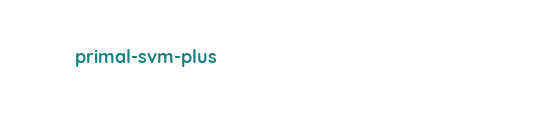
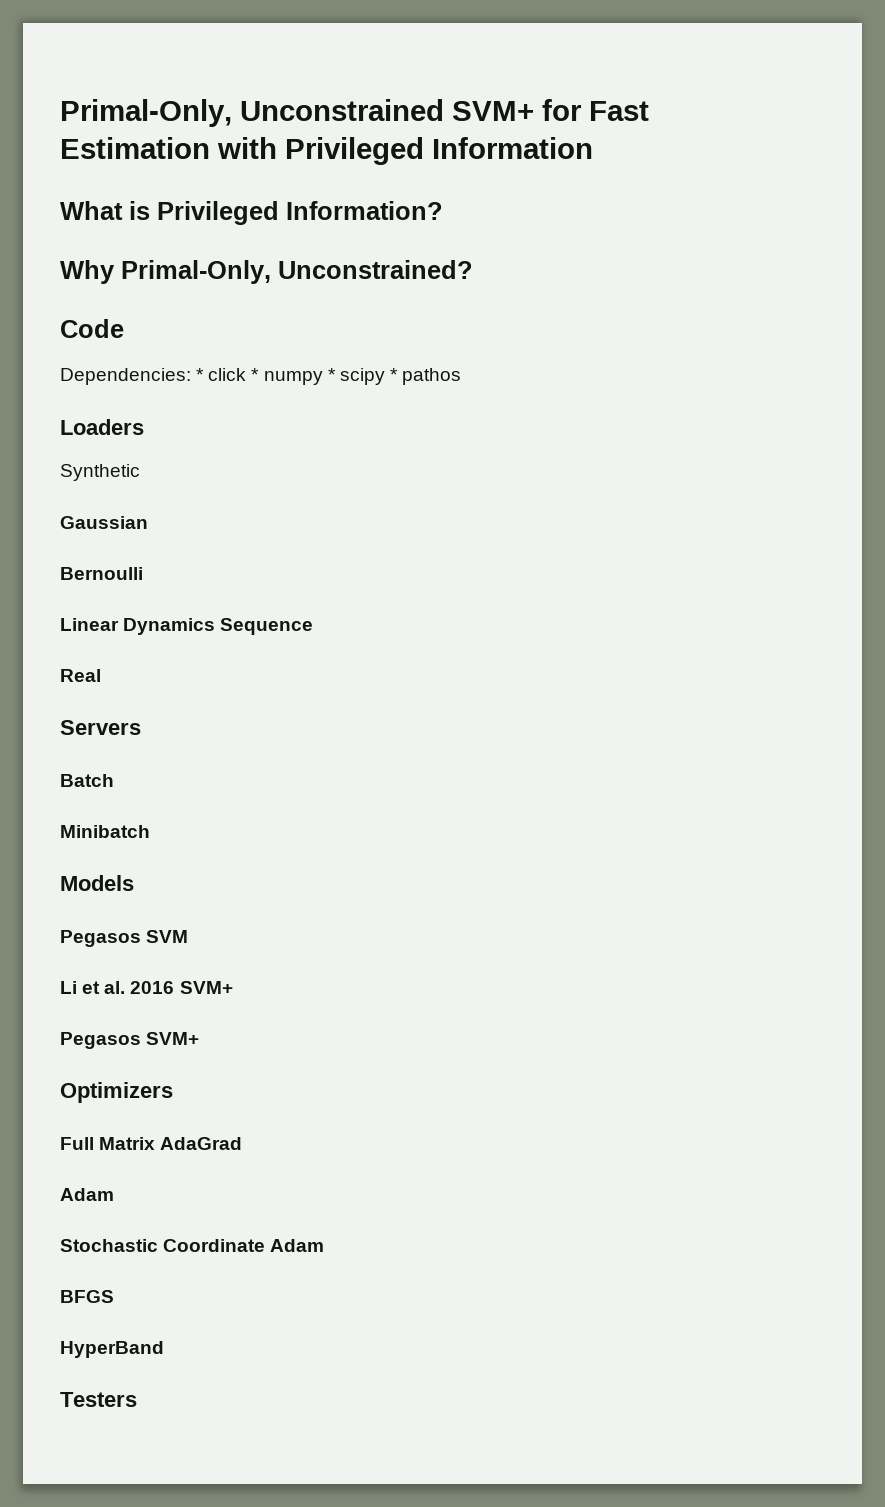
[75,49,217,67] primal-svm-plus -> [60,99,649,127] [60,137,593,165] [60,201,443,225] [60,260,473,284] [60,319,124,338] [60,368,462,385] [60,419,144,435] [60,464,140,481] [60,516,148,529] [60,567,143,580] [60,618,314,635] [60,669,101,682] [60,720,141,735] [60,774,114,787] [60,825,150,838] [60,875,134,891] [60,930,189,947] [60,981,233,994] [60,1032,200,1049] [60,1082,173,1103] [60,1137,243,1150] [60,1188,114,1201] [60,1239,325,1252] [60,1290,114,1303] [60,1341,164,1358] [60,1392,137,1407] Primal-Only, Unconstrained SVM+ for Fast Estimation with Privileged Information // What is Privileged Information? // Why Primal-Only, Unconstrained? // Code // Dependencies: * click * numpy * scipy * pathos // Loaders // Synthetic // Gaussian // Bernoulli // Linear Dynamics Sequence // Real // Servers // Batch // Minibatch // Models // Pegasos SVM // Li et al. 2016 SVM+ // Pegasos SVM+ // Optimizers // Full Matrix AdaGrad // Adam // Stochastic Coordinate Adam // BFGS // HyperBand // Testers

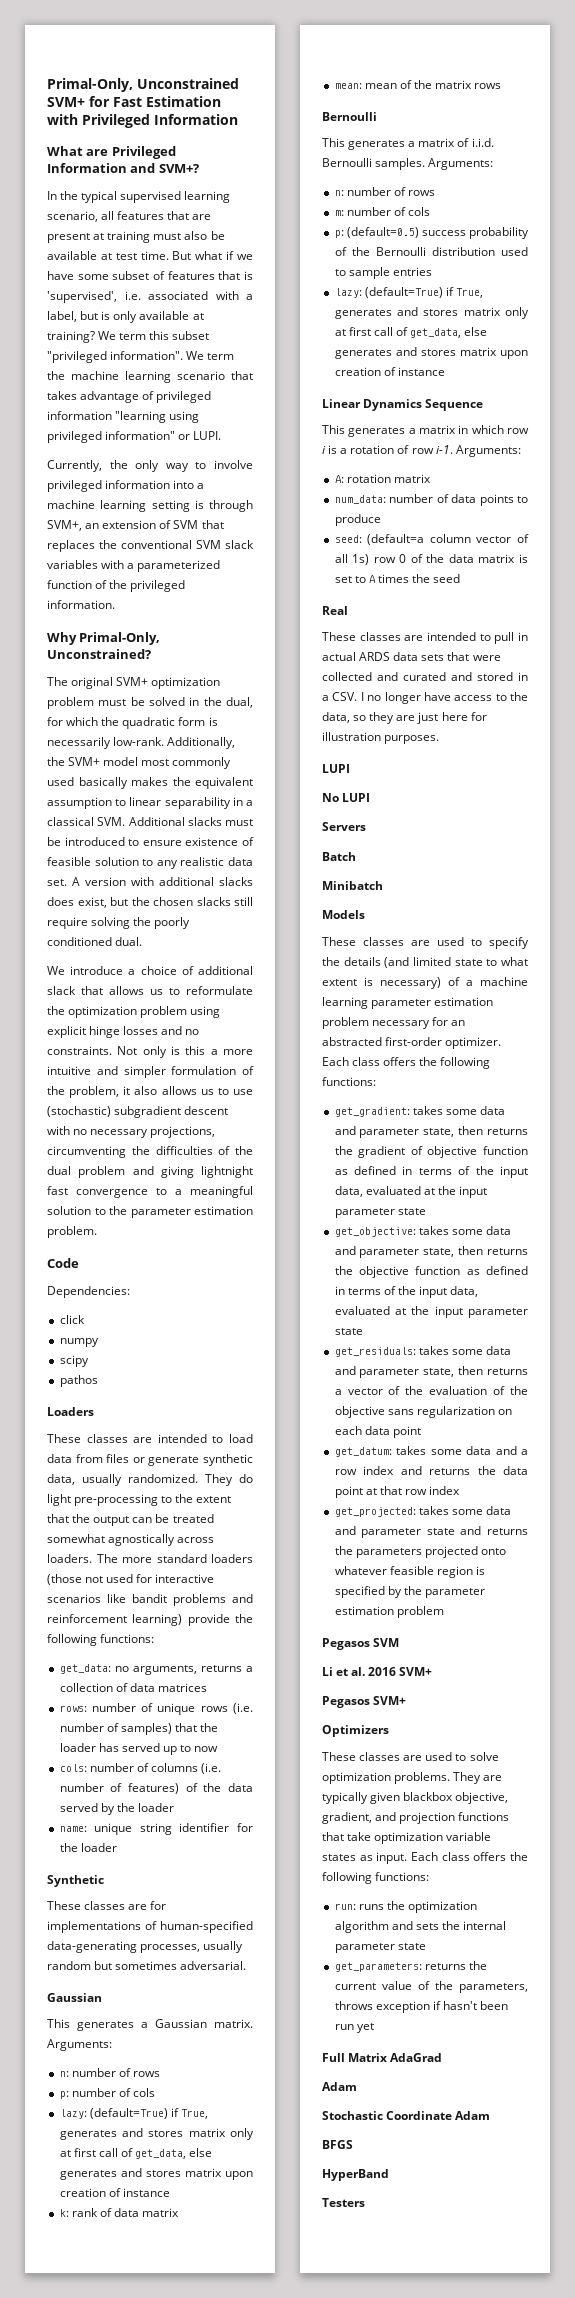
[129,201,443,225] [60,260,473,284] is Privileged Information? // Why Primal-Only, Unconstrained? -> [86,146,176,159] [47,163,199,173] [47,191,231,203] [47,211,212,222] [47,231,225,243] [47,251,254,260] [47,271,253,280] [47,291,253,303] [47,311,204,323] [47,331,210,343] [47,351,235,363] [47,371,253,383] [47,391,212,403] [47,411,200,423] [47,431,222,443] [47,460,253,472] [47,480,205,492] [47,500,253,512] [47,520,224,531] [47,540,254,552] [47,560,221,572] [47,580,186,592] [47,600,115,609] [47,632,161,645] [47,649,151,659] [47,677,221,689] [47,697,254,709] [47,717,218,729] [47,737,236,749] [47,757,232,769] [47,777,253,789] [47,797,253,809] [47,817,253,826] [47,837,254,846] [47,857,253,869] [47,877,253,886] [47,897,253,908] [47,917,191,929] [47,937,143,946] [47,966,253,975] [47,986,253,995] [47,1006,221,1018] [47,1026,200,1038] [47,1046,254,1058] [47,1066,254,1078] [47,1086,253,1098] [47,1106,229,1118] [47,1126,216,1138] [47,1146,253,1158] [47,1166,253,1178] [47,1186,253,1198] [47,1206,253,1218] [47,1226,97,1238] are Privileged Information and SVM+? // In the typical supervised learning scenario, all features that are present at training must also be available at test time. But what if we have some subset of features that is 'supervised', i.e. associated with a label, but is only available at training? We term this subset "privileged information". We term the machine learning scenario that takes advantage of privileged information "learning using privileged information" or LUPI. // Currently, the only way to involve privileged information into a machine learning setting is through SVM+, an extension of SVM that replaces the conventional SVM slack variables with a parameterized function of the privileged information. // Why Primal-Only, Unconstrained? // The original SVM+ optimization problem must be solved in the dual, for which the quadratic form is necessarily low-rank. Additionally, the SVM+ model most commonly used basically makes the equivalent assumption to linear separability in a classical SVM. Additional slacks must be introduced to ensure existence of feasible solution to any realistic data set. A version with additional slacks does exist, but the chosen slacks still require solving the poorly conditioned dual. // We introduce a choice of additional slack that allows us to reformulate the optimization problem using explicit hinge losses and no constraints. Not only is this a more intuitive and simpler formulation of the problem, it also allows us to use (stochastic) subgradient descent with no necessary projections, circumventing the difficulties of the dual problem and giving lightnight fast convergence to a meaningful solution to the parameter estimation problem.
[196,368,205,381] * -> (130, 1292) //
[251,368,260,381] * -> (85, 1319) //
[327,368,336,381] * -> (99, 1342) //
[389,368,398,381] * -> (89, 1361) //
[60,464,140,481] [60,516,148,529] [60,567,143,580] [60,618,314,635] [60,669,101,682] [60,720,141,735] [60,774,114,787] [60,825,150,838] [60,875,134,891] Synthetic // Gaussian // Bernoulli // Linear Dynamics Sequence // Real // Servers // Batch // Minibatch // Models -> [47,1434,253,1443] [47,1454,253,1466] [47,1474,253,1486] [47,1494,232,1506] [47,1514,214,1526] [47,1534,215,1546] [47,1554,253,1563] [47,1574,215,1585] [47,1594,253,1606] [47,1614,253,1626] [47,1634,155,1646] [59,1664,253,1675] [59,1683,207,1692] [59,1703,253,1715] [59,1723,219,1735] [59,1743,219,1755] [59,1763,222,1774] [59,1783,253,1794] [59,1803,174,1815] [59,1823,253,1835] [59,1843,117,1852] [47,1875,104,1887] [47,1901,167,1910] [47,1921,253,1933] [47,1941,244,1953] [47,1961,247,1970] [47,1993,102,2002] [47,2019,253,2031] [47,2039,112,2051] [59,2068,160,2077] [59,2088,155,2099] [59,2108,208,2119] [59,2128,254,2140] [59,2148,213,2159] [59,2168,253,2180] [59,2188,170,2197] [59,2208,180,2217] [334,80,502,89] [322,112,377,121] [322,138,494,150] [322,158,494,170] [334,187,435,196] [334,207,430,216] [334,227,529,239] [334,247,528,256] [334,267,432,279] [334,287,483,298] [334,307,529,319] [334,327,488,338] [334,347,528,359] [334,367,445,376] [322,399,484,411] [322,425,529,437] [322,445,521,457] [334,474,431,483] [334,494,528,506] [334,514,381,526] [334,534,529,545] [334,554,528,565] [334,574,461,583] [322,606,348,615] [322,632,528,644] [322,652,501,661] [322,672,528,681] [322,692,528,704] [322,712,487,724] [322,732,440,744] [322,764,350,773] [322,793,371,802] [322,822,366,831] [322,852,356,861] [322,881,383,890] [322,910,365,919] [322,937,529,949] [322,957,528,968] [322,977,528,989] [322,997,494,1009] [322,1017,466,1029] [322,1037,502,1049] [322,1057,491,1069] [322,1077,376,1086] [334,1106,505,1117] [334,1126,528,1138] [334,1146,528,1158] [334,1166,528,1178] [334,1186,488,1198] [334,1208,426,1218] [334,1226,511,1237] [334,1246,528,1258] [334,1266,528,1278] [334,1286,479,1298] [334,1306,528,1318] [334,1328,363,1335] [334,1346,511,1357] [334,1366,528,1378] [334,1386,528,1395] [334,1406,512,1418] [334,1426,421,1438] [334,1446,528,1457] [334,1466,528,1475] [334,1486,461,1498] [334,1506,511,1517] [334,1526,528,1538] [334,1546,506,1558] [334,1566,485,1578] [334,1586,485,1598] [334,1606,444,1618] These classes are intended to load data from files or generate synthetic data, usually randomized. They do light pre-processing to the extent that the output can be treated somewhat agnostically across loaders. The more standard loaders (those not used for interactive scenarios like bandit problems and reinforcement learning) provide the following functions: // get_data: no arguments, returns a collection of data matrices // rows: number of unique rows (i.e. number of samples) that the loader has served up to now // cols: number of columns (i.e. number of features) of the data served by the loader // name: unique string identifier for the loader // Synthetic // These classes are for implementations of human-specified data-generating processes, usually random but sometimes adversarial. // Gaussian // This generates a Gaussian matrix. Arguments: // n: number of rows // p: number of cols // lazy: (default=True) if True, generates and stores matrix only at first call of get_data, else generates and stores matrix upon creation of instance // k: rank of data matrix // mean: mean of the matrix rows // Bernoulli // This generates a matrix of i.i.d. Bernoulli samples. Arguments: // n: number of rows // m: number of cols // p: (default=0.5) success probability of the Bernoulli distribution used to sample entries // lazy: (default=True) if True, generates and stores matrix only at first call of get_data, else generates and stores matrix upon creation of instance // Linear Dynamics Sequence // This generates a matrix in which row i is a rotation of row i-1. Arguments: // A: rotation matrix // num_data: number of data points to produce // seed: (default=a column vector of all 1s) row 0 of the data matrix is set to A times the seed // Real // These classes are intended to pull in actual ARDS data sets that were collected and curated and stored in a CSV. I no longer have access to the data, so they are just here for illustration purposes. // LUPI // No LUPI // Servers // Batch // Minibatch // Models // These classes are used to specify the details (and limited state to what extent is necessary) of a machine learning parameter estimation problem necessary for an abstracted first-order optimizer. Each class offers the following functions: // get_gradient: takes some data and parameter state, then returns the gradient of objective function as defined in terms of the input data, evaluated at the input parameter state // get_objective: takes some data and parameter state, then returns the objective function as defined in terms of the input data, evaluated at the input parameter state // get_residuals: takes some data and parameter state, then returns a vector of the evaluation of the objective sans regularization on each data point // get_datum: takes some data and a row index and returns the data point at that row index // get_projected: takes some data and parameter state and returns the parameters projected onto whatever feasible region is specified by the parameter estimation problem
(173, 1092) none -> [322,1752,499,1761] [322,1772,503,1784] [322,1792,509,1804] [322,1812,510,1824] [322,1832,492,1844] [322,1852,528,1864] [322,1872,430,1884] [334,1901,477,1913] [334,1921,507,1933] [334,1943,426,1953] [334,1961,487,1972] [334,1981,528,1993] [334,2001,509,2013] [334,2023,374,2033] // These classes are used to solve optimization problems. They are typically given blackbox objective, gradient, and projection functions that take optimization variable states as input. Each class offers the following functions: // run: runs the optimization algorithm and sets the internal parameter state // get_parameters: returns the current value of the parameters, throws exception if hasn't been run yet

